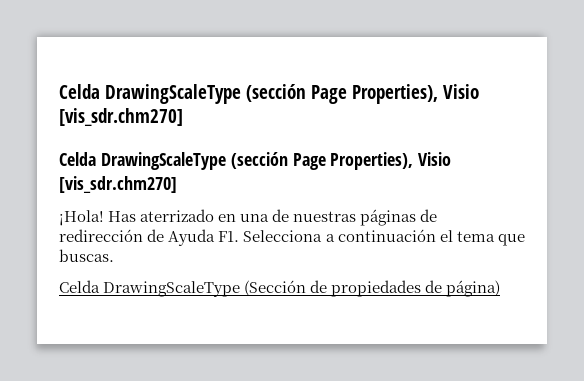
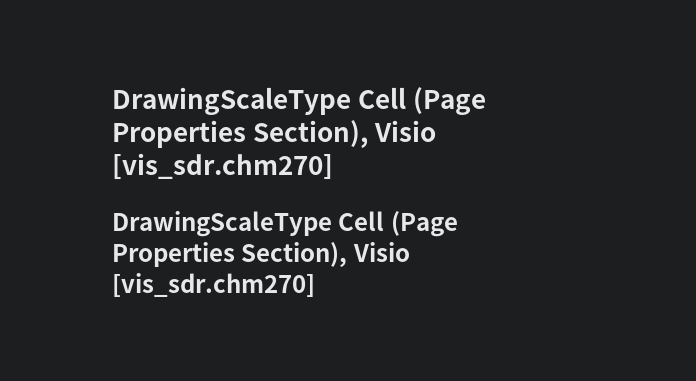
[59,84,479,104] [59,108,183,126] [59,152,452,170] [59,176,177,193] [59,209,438,226] [59,229,525,246] [59,249,114,262] [59,280,501,297] Celda DrawingScaleType (sección Page Properties), Visio [vis_sdr.chm270] // Celda DrawingScaleType (sección Page Properties), Visio [vis_sdr.chm270] // ¡Hola! Has aterrizado en una de nuestras páginas de redirección de Ayuda F1. Selecciona a continuación el tema que buscas. // Celda DrawingScaleType (Sección de propiedades de página) -> [112,87,487,115] [112,120,437,148] [112,153,333,180] [112,211,458,237] [112,242,410,267] [112,273,315,297] DrawingScaleType Cell (Page Properties Section), Visio [vis_sdr.chm270] // DrawingScaleType Cell (Page Properties Section), Visio [vis_sdr.chm270]

